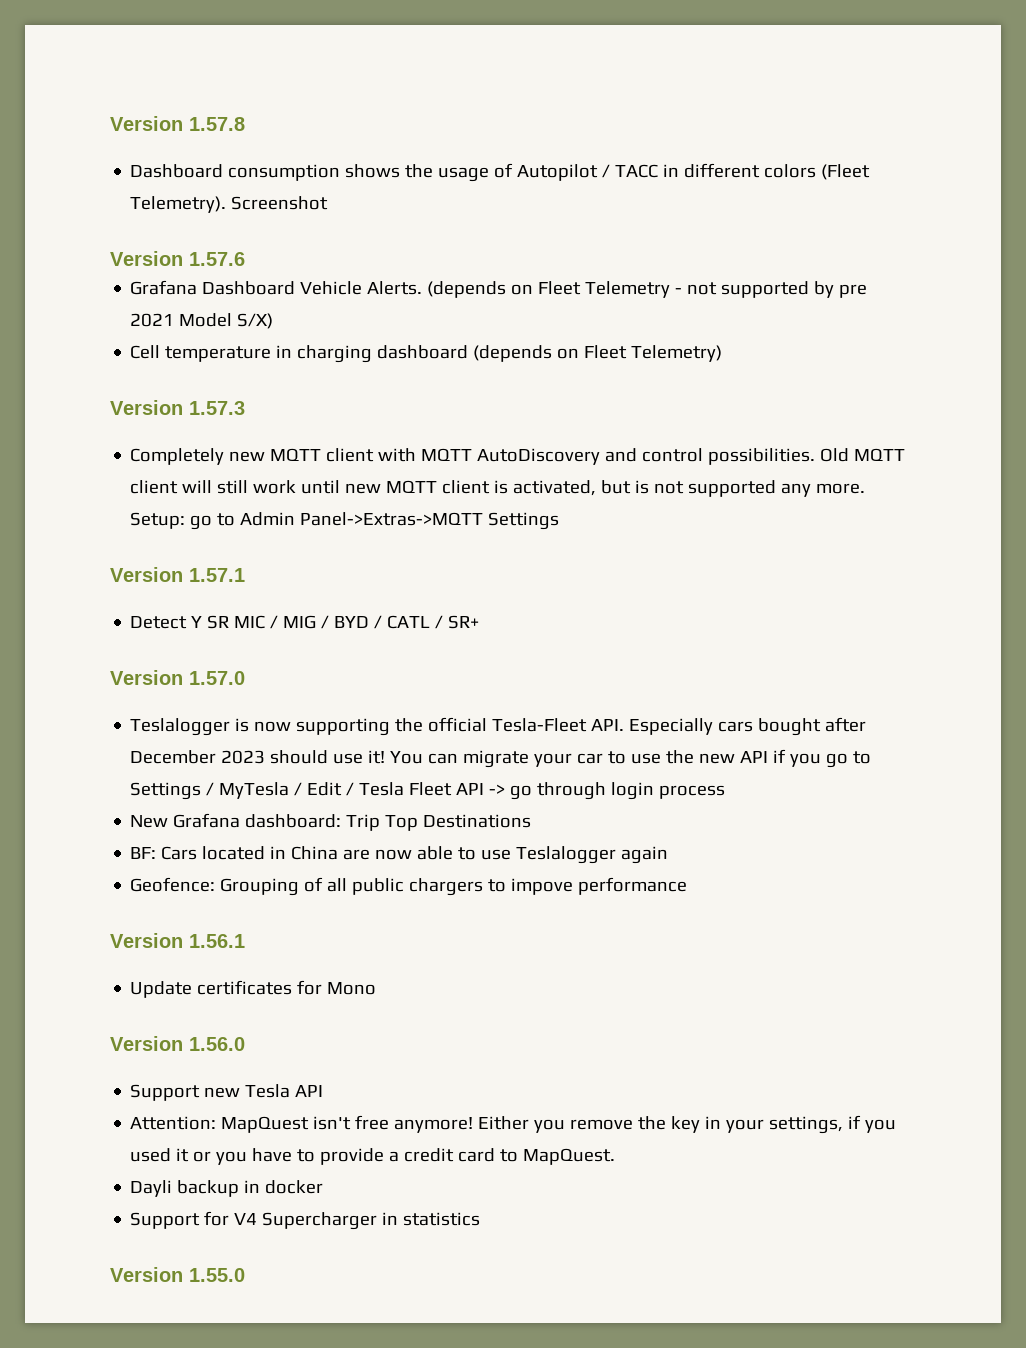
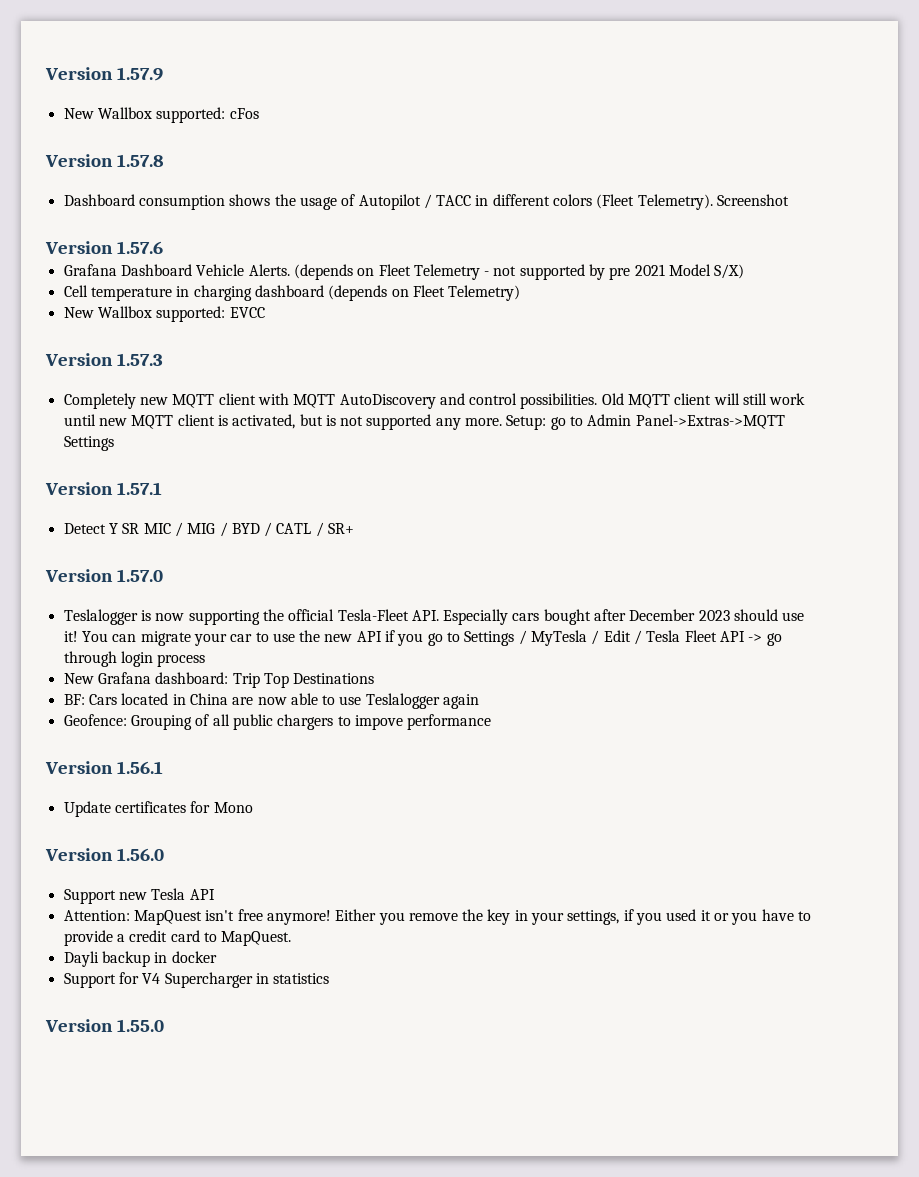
[110,116,183,131] Version -> [45,67,163,81] [63,107,259,123] [45,154,113,167] Version 1.57.9 // New Wallbox supported: cFos // Version
(723, 353) none -> [63,306,265,322] // New Wallbox supported: EVCC

